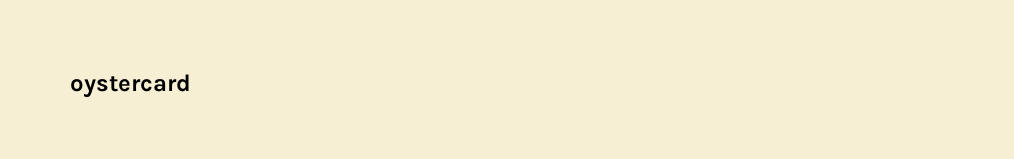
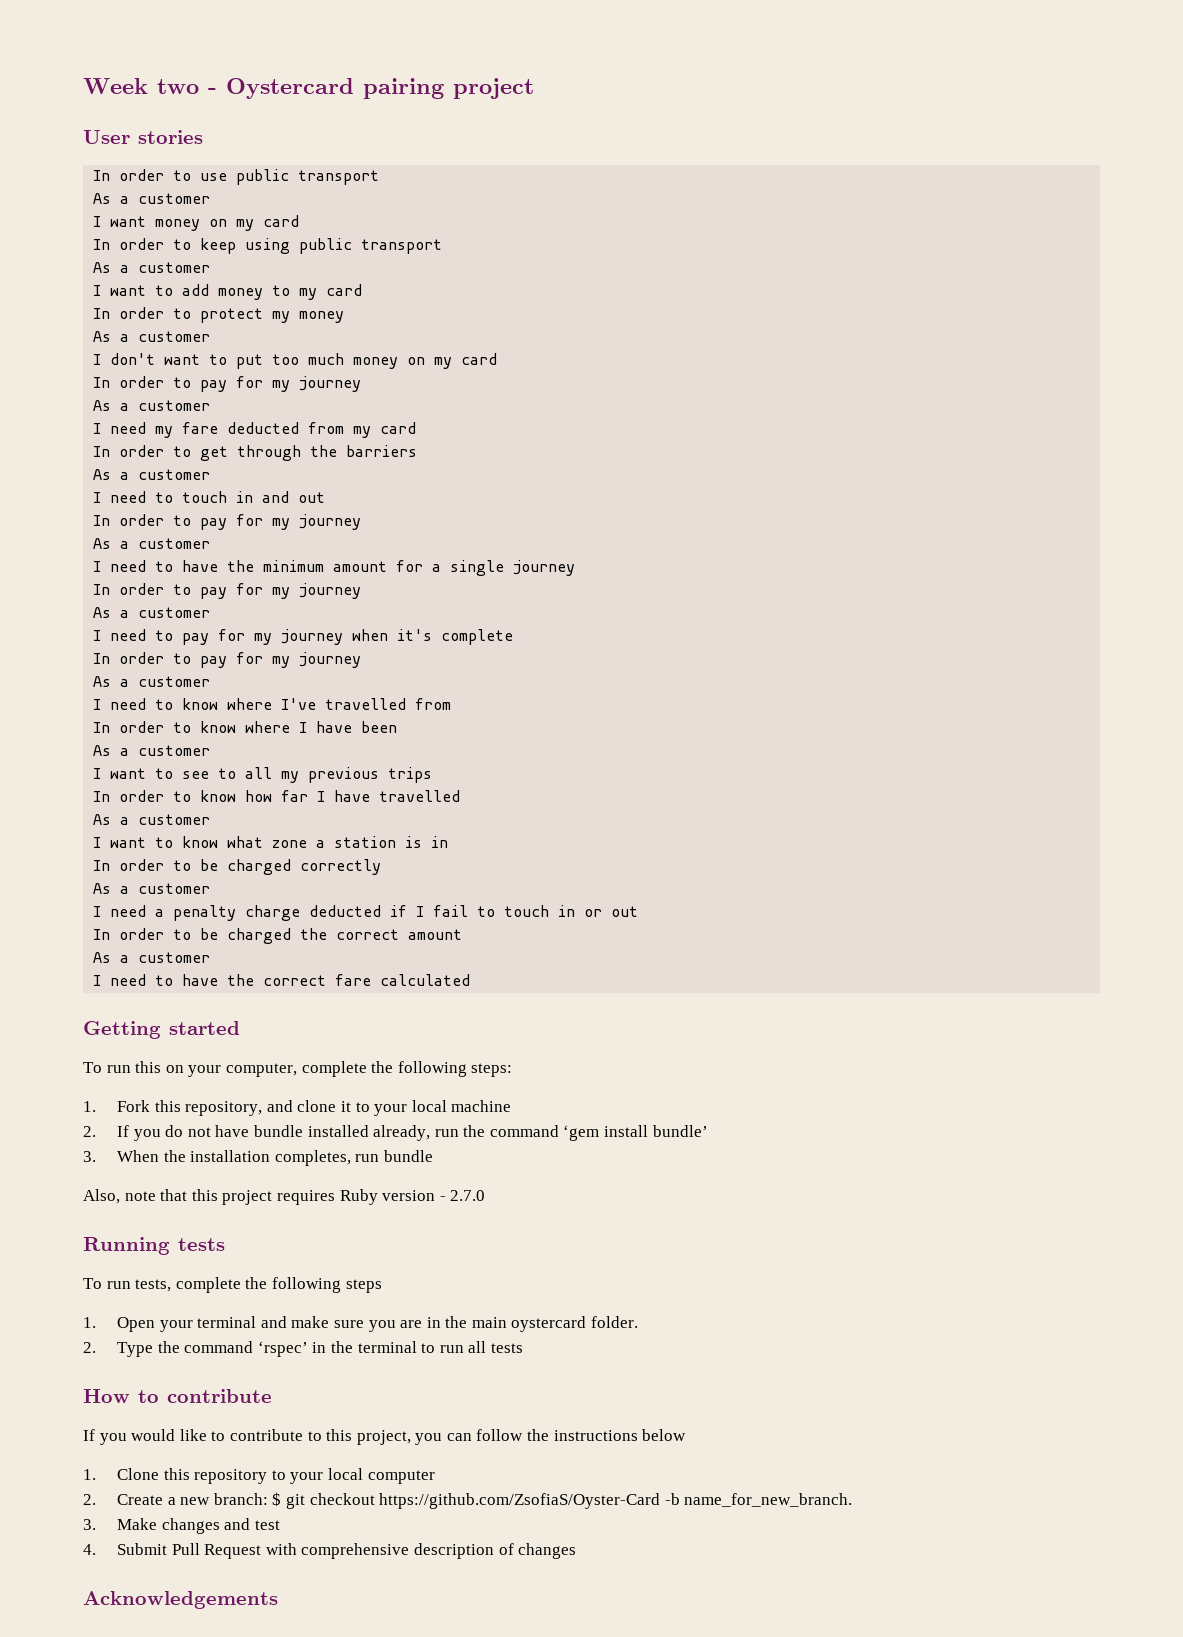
[70,74,191,98] oystercard -> [83,78,534,99] [83,130,203,144] [93,169,380,185] [93,193,211,204] [93,215,300,231] [93,238,443,254] [93,262,211,273] [93,284,363,300] [93,307,345,323] [93,331,211,342] [93,353,498,369] [93,376,362,392] [93,400,211,411] [93,422,417,438] [93,445,418,461] [93,469,211,480] [93,491,326,503] [93,514,362,530] [93,538,211,549] [93,560,576,576] [93,583,362,599] [93,607,211,618] [93,629,514,645] [93,652,362,668] [93,676,211,687] [93,698,452,710] [93,721,398,733] [93,745,211,756] [93,767,433,783] [93,790,461,802] [93,814,211,825] [93,836,449,848] [93,859,382,875] [93,883,211,894] [93,905,639,921] [93,928,463,944] [93,952,211,963] [93,974,471,986] [83,1021,240,1039] [83,1061,513,1077] [83,1100,512,1116] [83,1125,708,1141] [83,1150,433,1166] [83,1189,486,1205] [83,1237,225,1255] [83,1277,382,1293] [83,1316,639,1332] [83,1341,523,1357] [83,1389,272,1403] [83,1429,687,1445] [83,1468,435,1484] [83,1492,853,1509] [83,1518,280,1534] [83,1543,577,1559] [83,1591,278,1609] Week two - Oystercard pairing project // User stories // In order to use public transport // As a customer // I want money on my card // In order to keep using public transport // As a customer // I want to add money to my card // In order to protect my money // As a customer // I don't want to put too much money on my card // In order to pay for my journey // As a customer // I need my fare deducted from my card // In order to get through the barriers // As a customer // I need to touch in and out // In order to pay for my journey // As a customer // I need to have the minimum amount for a single journey // In order to pay for my journey // As a customer // I need to pay for my journey when it's complete // In order to pay for my journey // As a customer // I need to know where I've travelled from // In order to know where I have been // As a customer // I want to see to all my previous trips // In order to know how far I have travelled // As a customer // I want to know what zone a station is in // In order to be charged correctly // As a customer // I need a penalty charge deducted if I fail to touch in or out // In order to be charged the correct amount // As a customer // I need to have the correct fare calculated // Getting started // To run this on your computer, complete the following steps: // 1. Fork this repository, and clone it to your local machine // 2. If you do not have bundle installed already, run the command ‘gem install bundle’ // 3. When the installation completes, run bundle // Also, note that this project requires Ruby version - 2.7.0 // Running tests // To run tests, complete the following steps // 1. Open your terminal and make sure you are in the main oystercard folder. // 2. Type the command ‘rspec’ in the terminal to run all tests // How to contribute // If you would like to contribute to this project, you can follow the instructions below // 1. Clone this repository to your local computer // 2. Create a new branch: $ git checkout https://github.com/ZsofiaS/Oyster-Card -b name_for_new_branch. // 3. Make changes and test // 4. Submit Pull Request with comprehensive description of changes // Acknowledgements

